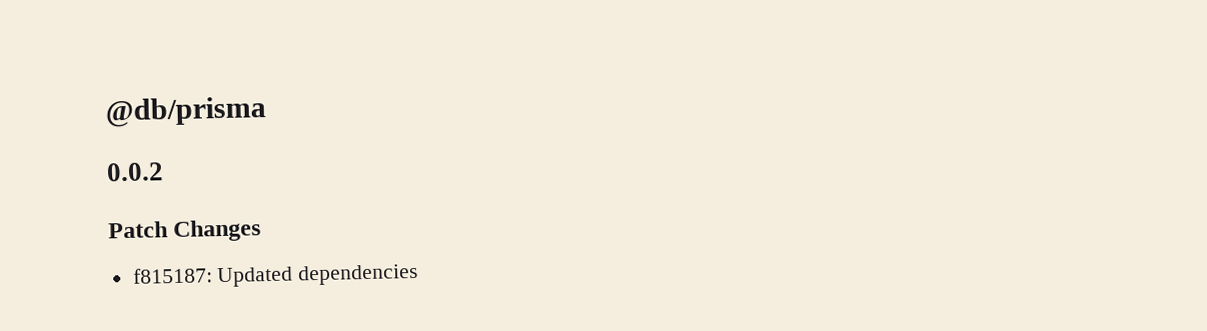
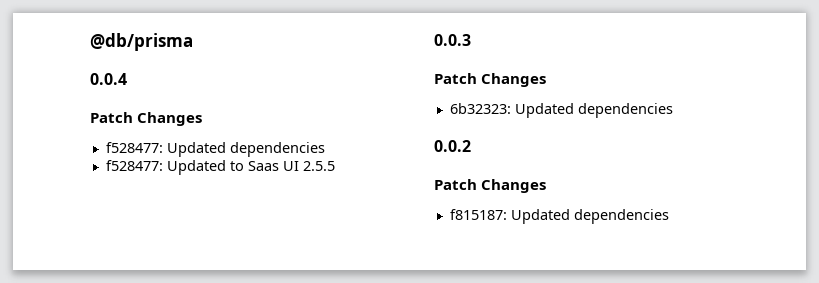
(267, 112) none -> [90,73,127,85] [90,112,203,126] [105,142,325,157] [105,160,335,175] [434,34,471,46] [434,73,547,87] [449,103,673,118] // 0.0.4 // Patch Changes // f528477: Updated dependencies // f528477: Updated to Saas UI 2.5.5 // 0.0.3 // Patch Changes // 6b32323: Updated dependencies

